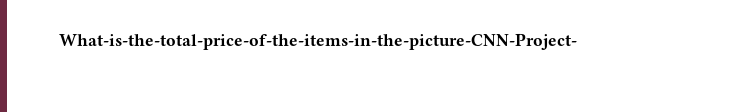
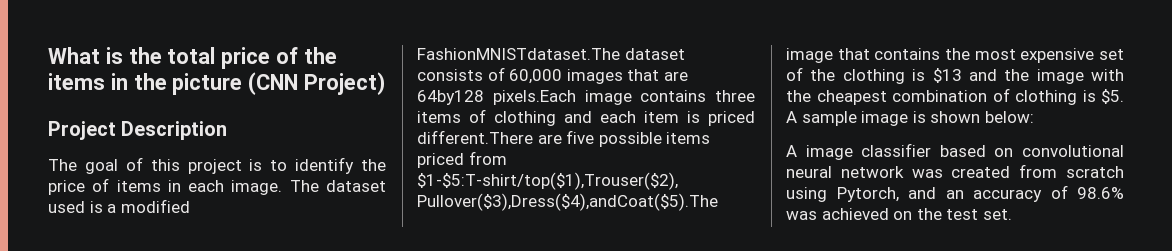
[59,33,577,50] What-is-the-total-price-of-the-items-in-the-picture-CNN-Project- -> [48,47,337,69] [48,72,386,95] [48,121,228,140] [48,157,386,174] [48,178,386,195] [48,199,190,213] [417,48,685,60] [417,67,688,84] [417,90,755,105] [417,109,755,126] [417,130,711,147] [417,151,507,168] [417,172,678,190] [417,193,718,211] [786,48,1124,63] [786,67,1124,84] [786,88,1124,105] [786,111,1034,126] [786,143,1124,160] [786,164,1124,178] [786,185,1124,202] [786,208,1012,220] What is the total price of the items in the picture (CNN Project) // Project Description // The goal of this project is to identify the price of items in each image. The dataset used is a modified FashionMNISTdataset.The dataset consists of 60,000 images that are 64by128 pixels.Each image contains three items of clothing and each item is priced different.There are five possible items priced from $1-$5:T-shirt/top($1),Trouser($2), Pullover($3),Dress($4),andCoat($5).The image that contains the most expensive set of the clothing is $13 and the image with the cheapest combination of clothing is $5. A sample image is shown below: // A image classifier based on convolutional neural network was created from scratch using Pytorch, and an accuracy of 98.6% was achieved on the test set.

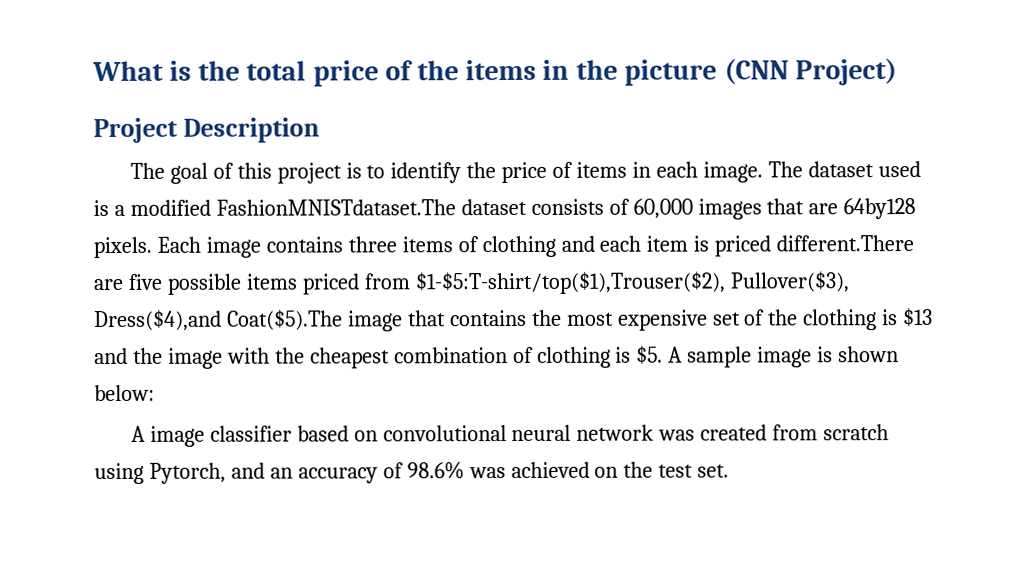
[492,90,576,105] pixels.Each -> [93,236,201,259] pixels. Each
[417,193,718,211] Pullover($3),Dress($4),andCoat($5).The -> [729,271,850,293] [94,309,343,332] Pullover($3), Dress($4),and Coat($5).The

